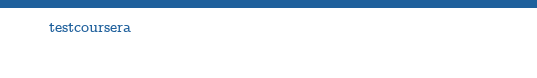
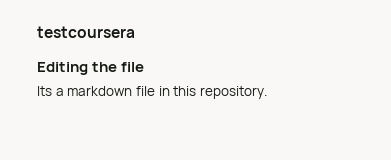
(131, 27) none -> [37,62,145,75] [37,86,267,99] // Editing the file // Its a markdown file in this repository.

